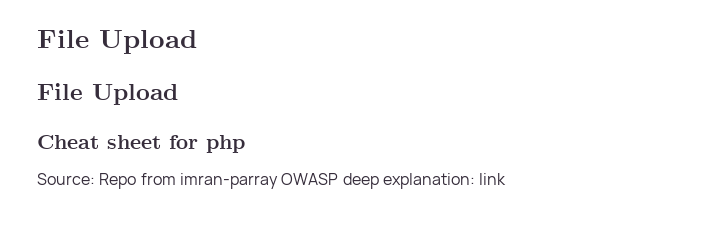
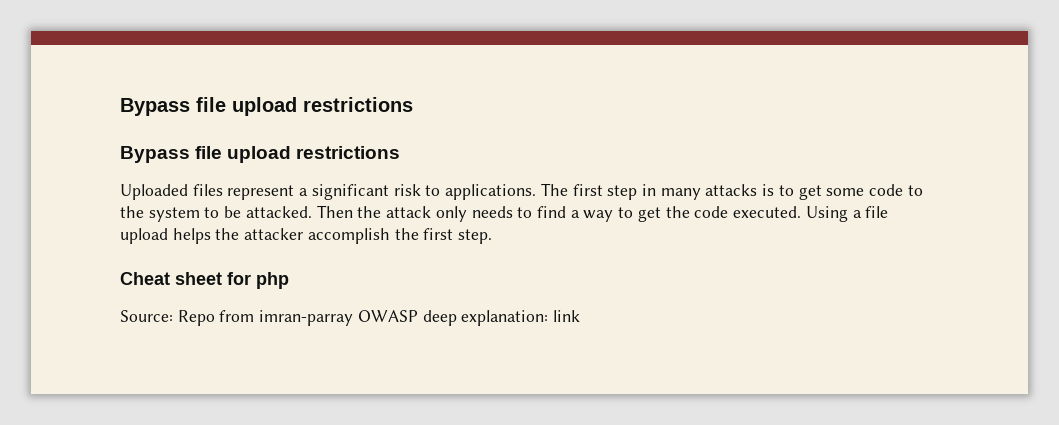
[37,30,197,54] [37,83,178,105] File Upload // File Upload -> [120,97,413,116] [120,146,401,163] [120,183,923,200] [120,205,889,222] [120,228,493,244] Bypass file upload restrictions // Bypass file upload restrictions // Uploaded files represent a significant risk to applications. The first step in many attacks is to get some code to the system to be attacked. Then the attack only needs to find a way to get the code executed. Using a file upload helps the attacker accomplish the first step.

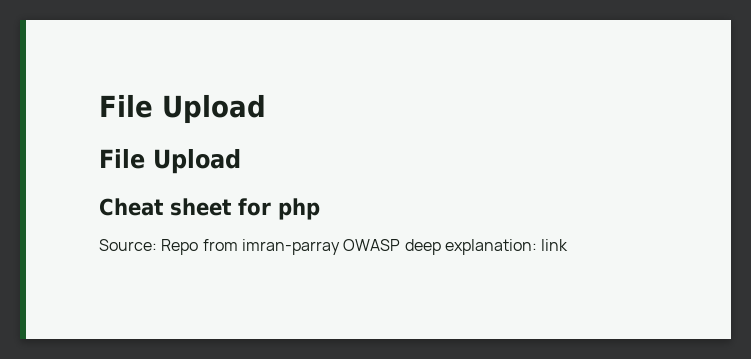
[120,97,413,116] [120,146,401,163] [120,183,923,200] [120,205,889,222] [120,228,493,244] Bypass file upload restrictions // Bypass file upload restrictions // Uploaded files represent a significant risk to applications. The first step in many attacks is to get some code to the system to be attacked. Then the attack only needs to find a way to get the code executed. Using a file upload helps the attacker accomplish the first step. -> [99,94,266,124] [99,149,241,174] File Upload // File Upload

